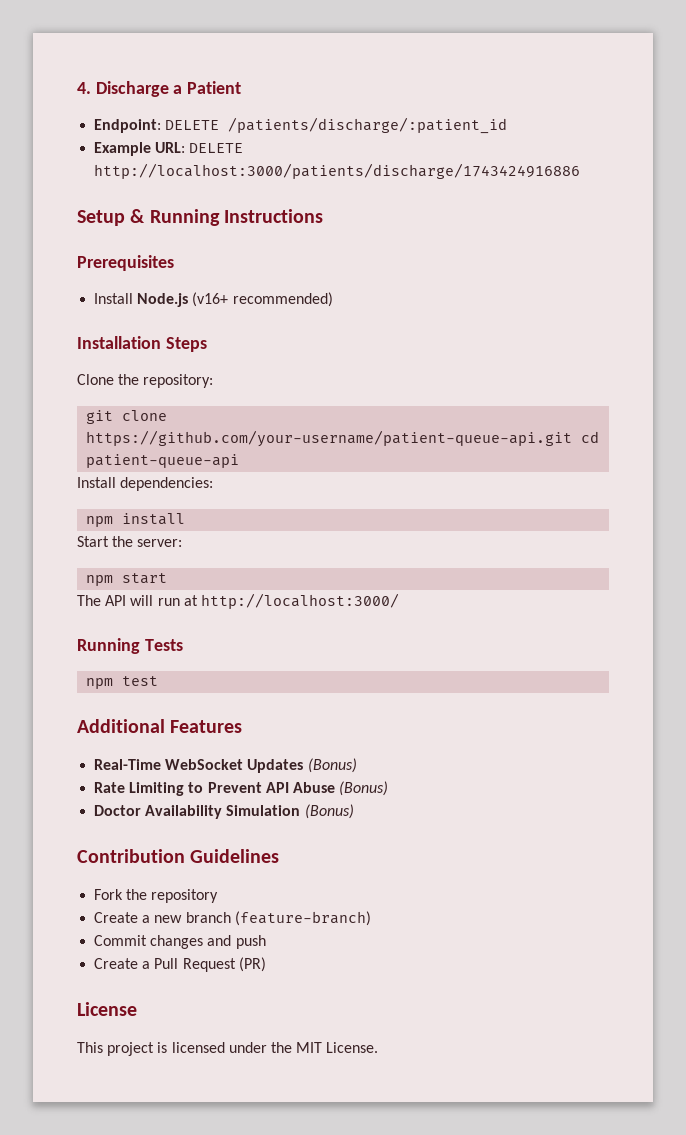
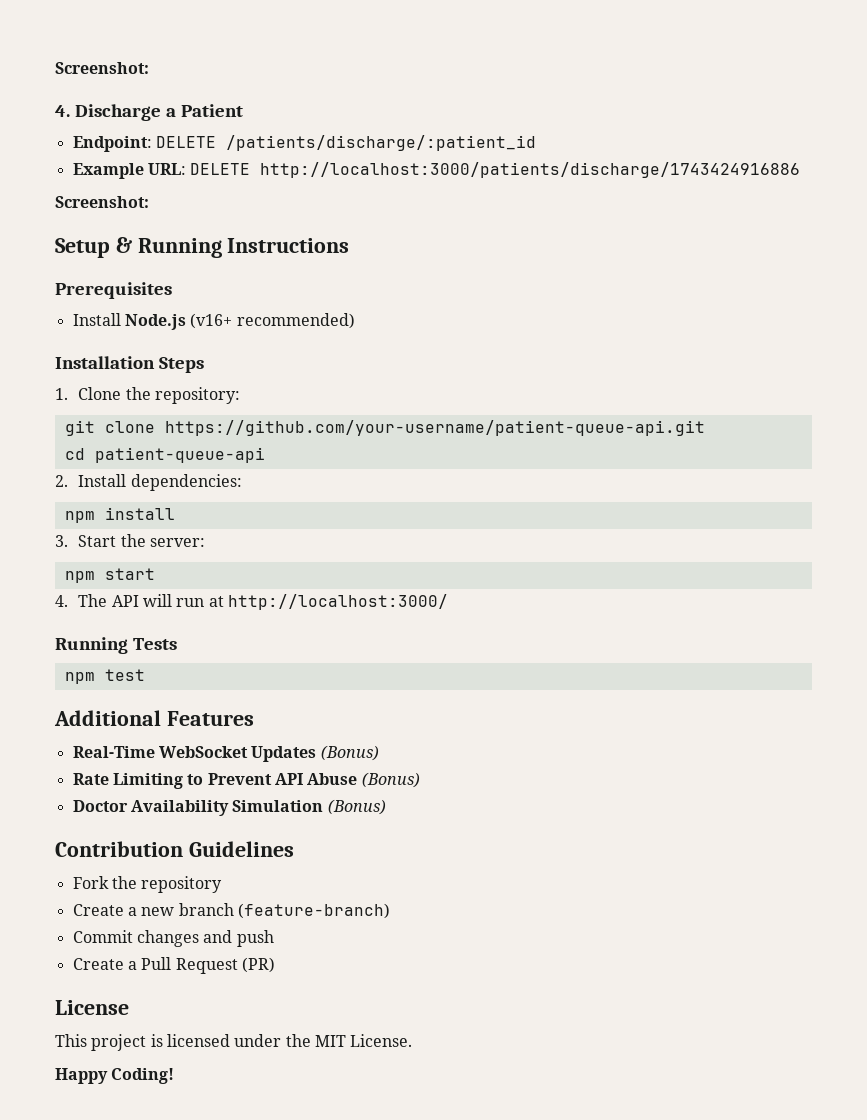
(77, 88) none -> [55,62,149,74] Screenshot: //
(581, 171) none -> [55,196,149,208] // Screenshot:
(207, 344) none -> [55,388,68,400] 1.
(573, 438) none -> (705, 428) //
(240, 461) none -> [55,475,68,487] 2.
(186, 519) none -> [55,535,68,547] 3.
(168, 578) none -> [55,595,68,607] 4.
(379, 1047) none -> [55,1068,175,1084] // Happy Coding!

